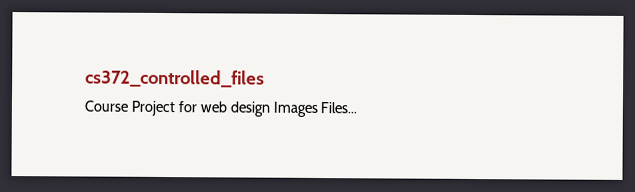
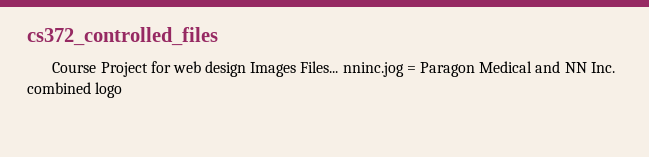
(358, 108) none -> [342,61,615,77] [27,82,123,98] nninc.jog = Paragon Medical and NN Inc. combined logo

